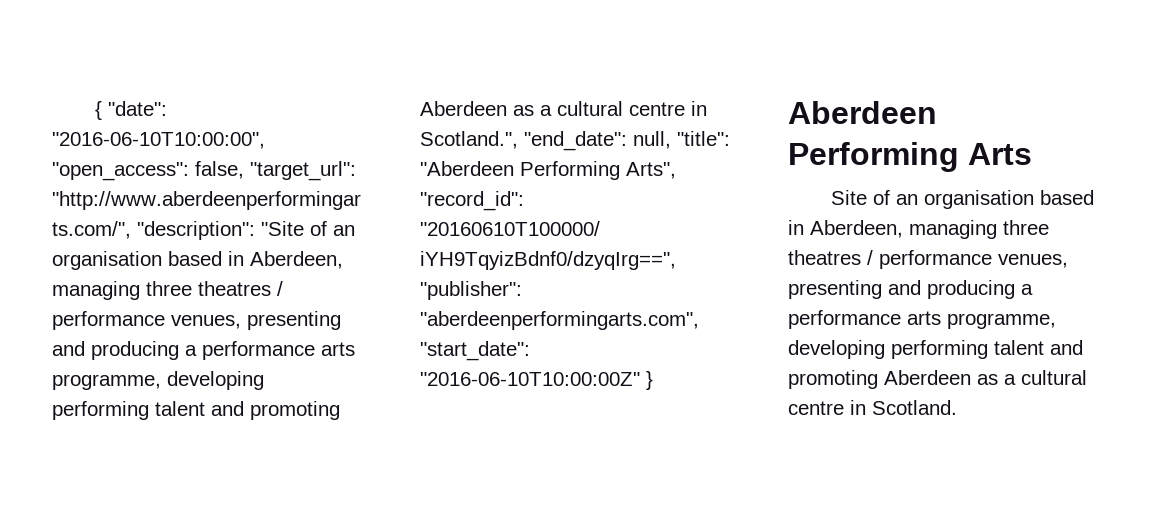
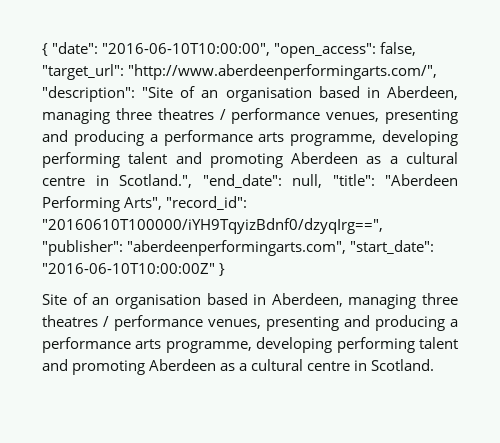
[788,101,937,124] [788,142,1032,172] // Aberdeen Performing Arts -> (226, 269) none

